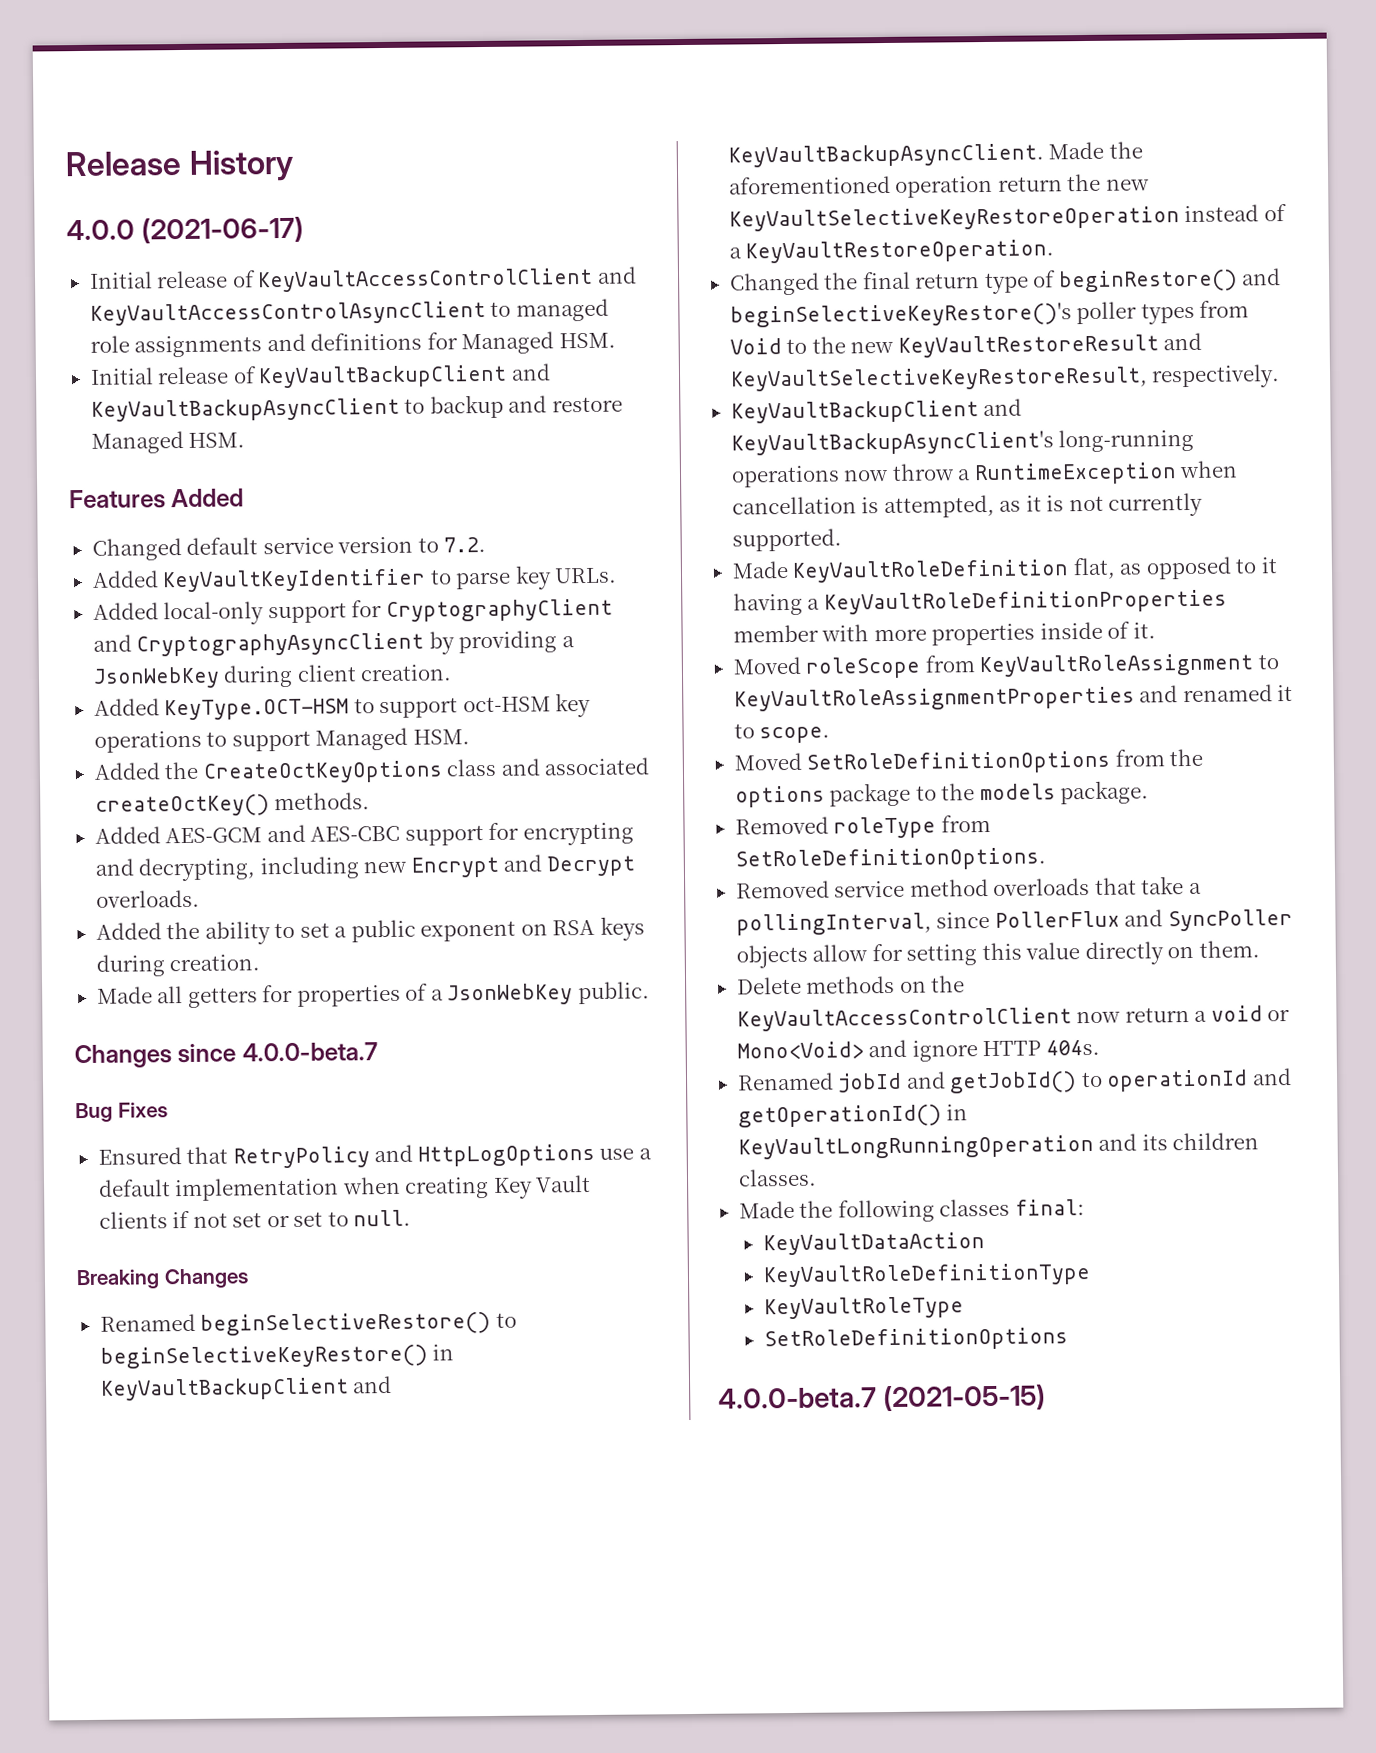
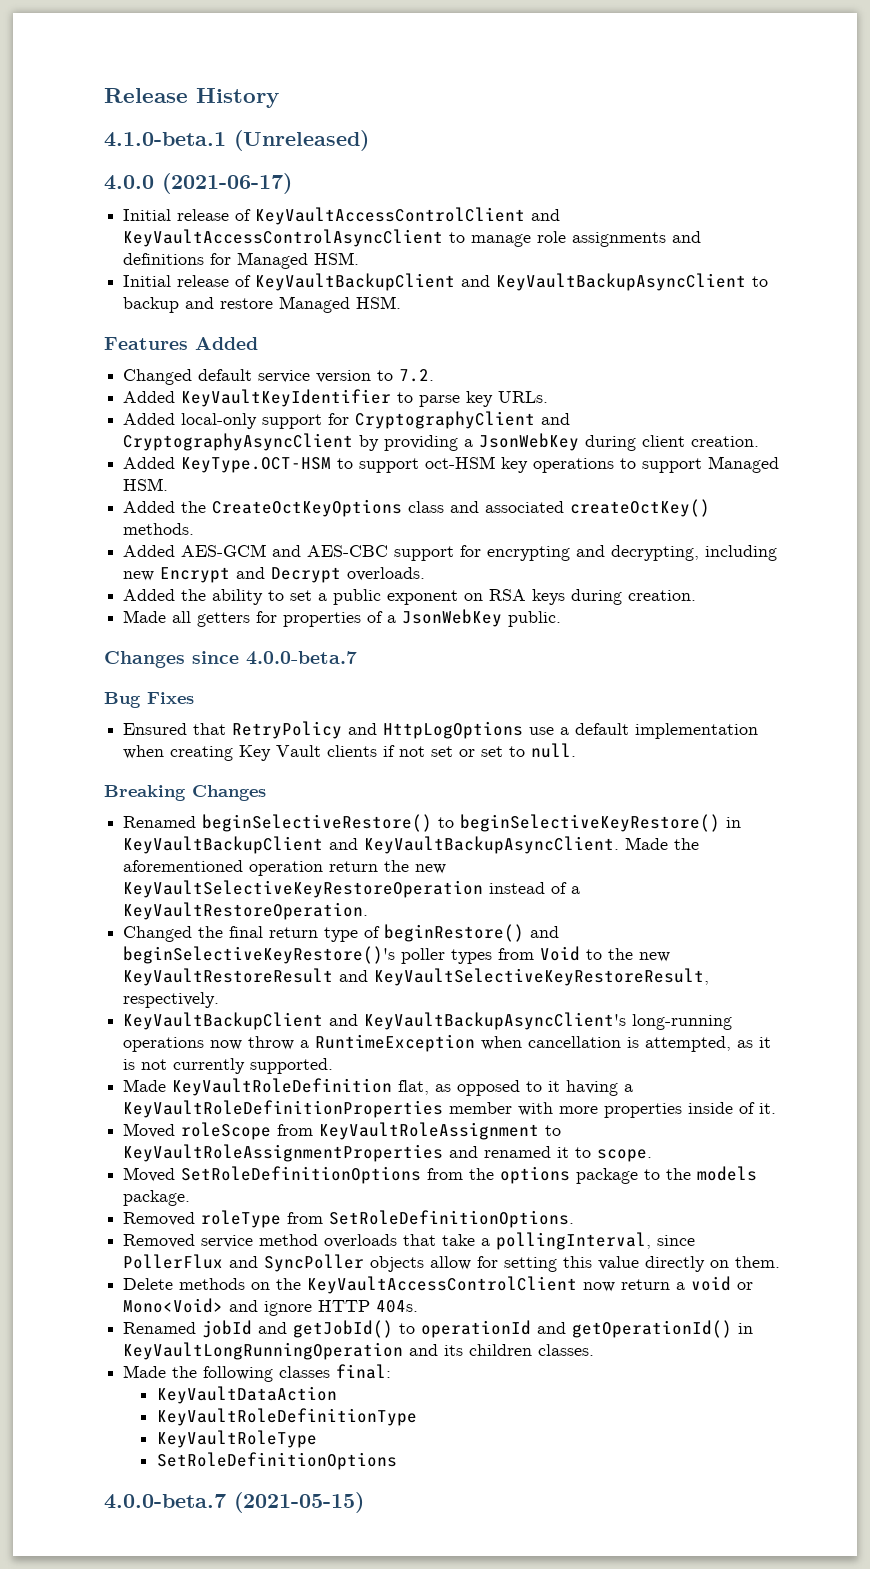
(294, 165) none -> [104,130,369,151] // 4.1.0-beta.1 (Unreleased)
[515,298,609,322] managed -> [471,234,532,247] manage

